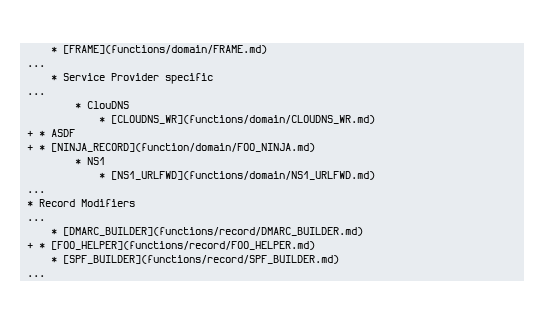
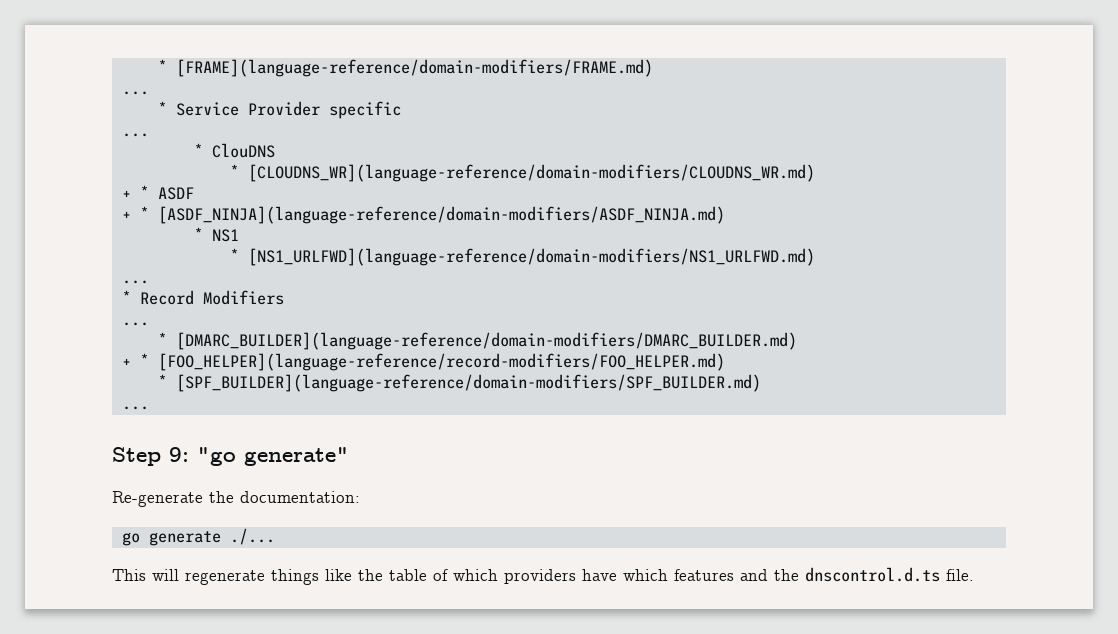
[51,45,268,54] * [FRAME](functions/domain/FRAME.md) -> [157,59,653,77] * [FRAME](language-reference/domain-modifiers/FRAME.md)
[111,115,376,124] [CLOUDNS_WR](functions/domain/CLOUDNS_WR.md) -> [247,164,815,182] [CLOUDNS_WR](language-reference/domain-modifiers/CLOUDNS_WR.md)
[51,143,316,152] [NINJA_RECORD](function/domain/FOO_NINJA.md) -> [157,206,725,224] [ASDF_NINJA](language-reference/domain-modifiers/ASDF_NINJA.md)
[111,171,376,180] [NS1_URLFWD](functions/domain/NS1_URLFWD.md) -> [247,248,815,266] [NS1_URLFWD](language-reference/domain-modifiers/NS1_URLFWD.md)
[63,227,364,236] [27,241,316,250] [51,255,340,264] [27,275,46,277] [DMARC_BUILDER](functions/record/DMARC_BUILDER.md) // + * [FOO_HELPER](functions/record/FOO_HELPER.md) // * [SPF_BUILDER](functions/record/SPF_BUILDER.md) // ... -> [175,332,797,350] [121,353,725,371] [157,374,761,392] [121,406,149,410] [112,447,349,466] [112,491,360,507] [121,528,275,546] [112,567,974,585] [DMARC_BUILDER](language-reference/domain-modifiers/DMARC_BUILDER.md) // + * [FOO_HELPER](language-reference/record-modifiers/FOO_HELPER.md) // * [SPF_BUILDER](language-reference/domain-modifiers/SPF_BUILDER.md) // ... // Step 9: "go generate" // Re-generate the documentation: // go generate ./... // This will regenerate things like the table of which providers have which features and the dnscontrol.d.ts file.

